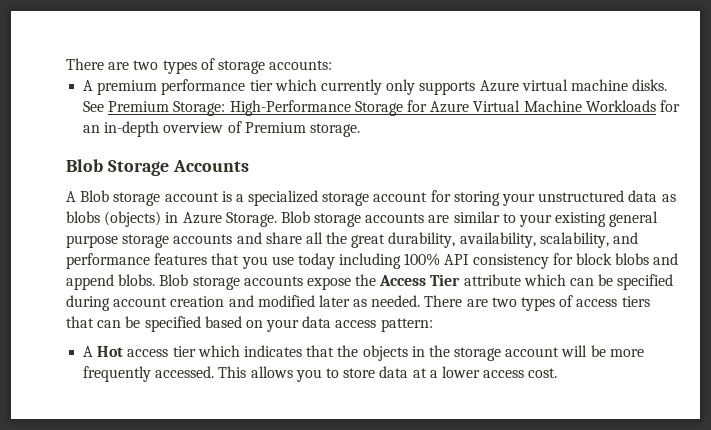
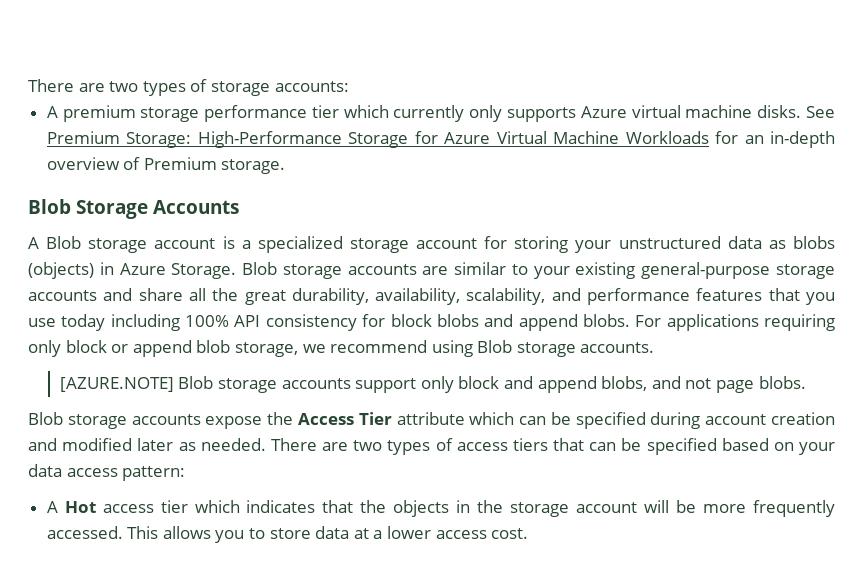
(158, 87) none -> [140,107,200,122] storage
[609,211,659,227] [66,235,118,248] general purpose -> [641,262,771,279] general-purpose
(156, 280) none -> [635,314,835,331] [28,340,655,357] [59,376,806,393] For applications requiring only block or append blob storage, we recommend using Blob storage accounts. // [AZURE.NOTE] Blob storage accounts support only block and append blobs, and not page blobs. //

